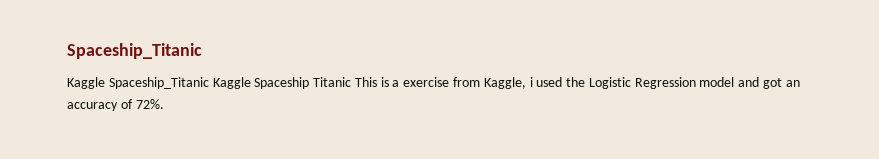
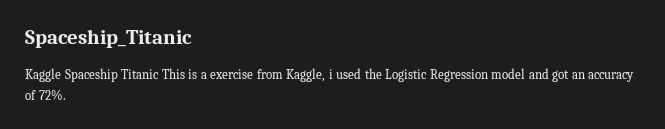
[108,77,251,89] Spaceship_Titanic Kaggle -> (61, 75) none

